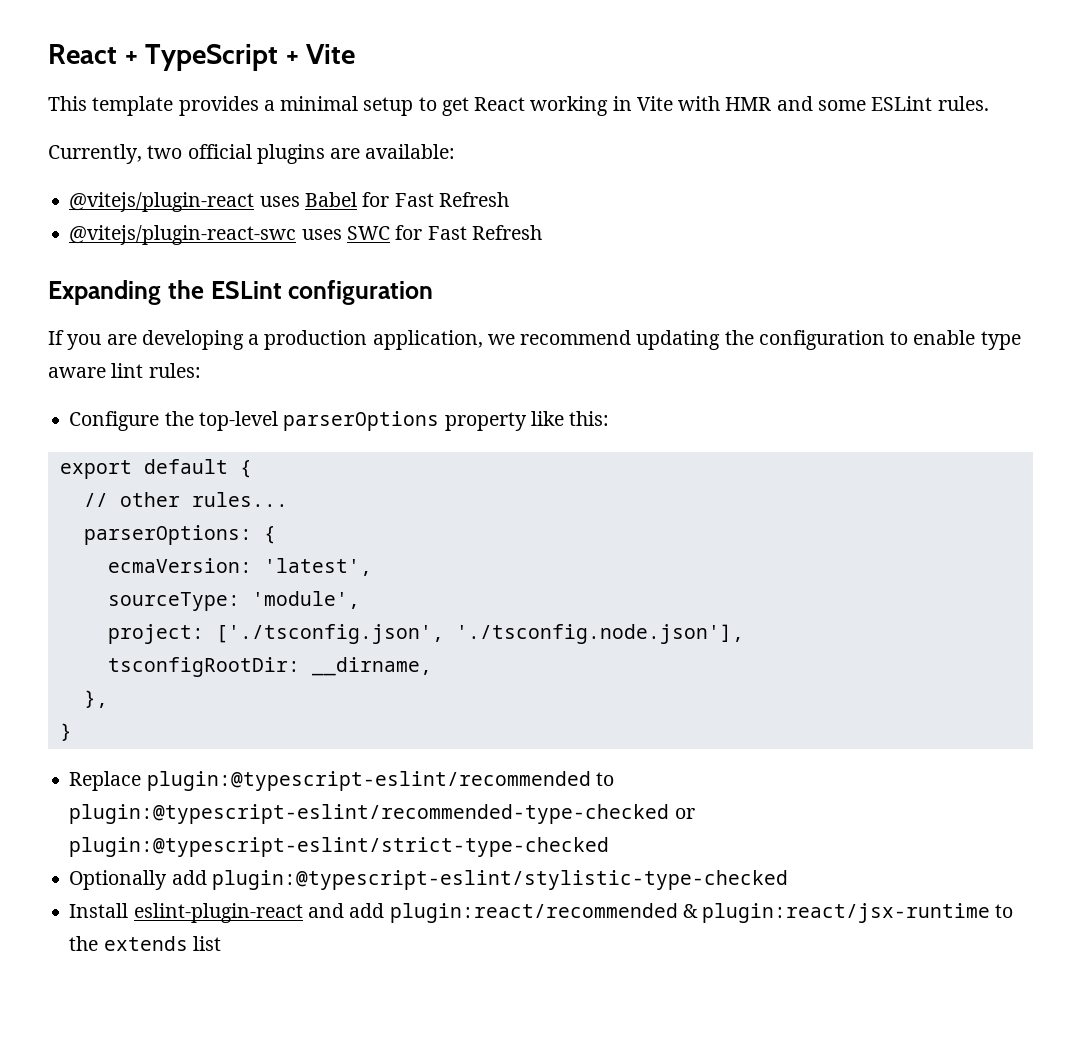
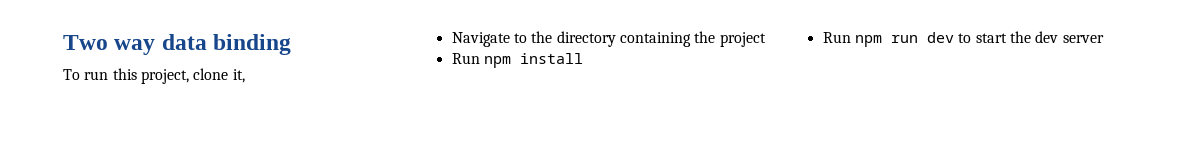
[48,44,356,71] [48,96,989,116] [48,144,456,164] [69,192,509,212] [69,225,542,245] [48,280,434,305] [48,330,1021,350] [48,363,201,378] [69,411,610,431] [59,459,252,479] [83,492,288,507] [83,525,276,545] [107,558,372,576] [107,591,360,611] [107,624,744,644] [107,657,432,677] [83,690,108,708] [59,723,72,741] [69,771,614,791] [69,804,695,824] [69,837,610,857] [69,870,788,890] [69,903,1014,923] [69,936,221,951] React + TypeScript + Vite // This template provides a minimal setup to get React working in Vite with HMR and some ESLint rules. // Currently, two official plugins are available: // @vitejs/plugin-react uses Babel for Fast Refresh // @vitejs/plugin-react-swc uses SWC for Fast Refresh // Expanding the ESLint configuration // If you are developing a production application, we recommend updating the configuration to enable type aware lint rules: // Configure the top-level parserOptions property like this: // export default { // // other rules... // parserOptions: { // ecmaVersion: 'latest', // sourceType: 'module', // project: ['./tsconfig.json', './tsconfig.node.json'], // tsconfigRootDir: __dirname, // }, // } // Replace plugin:@typescript-eslint/recommended to plugin:@typescript-eslint/recommended-type-checked or plugin:@typescript-eslint/strict-type-checked // Optionally add plugin:@typescript-eslint/stylistic-type-checked // Install eslint-plugin-react and add plugin:react/recommended & plugin:react/jsx-runtime to the extends list -> [63,34,292,55] [63,68,245,84] [451,31,766,47] [451,53,583,68] [822,31,1104,47] Two way data binding // To run this project, clone it, // Navigate to the directory containing the project // Run npm install // Run npm run dev to start the dev server

